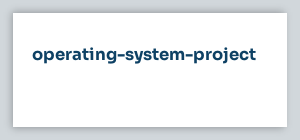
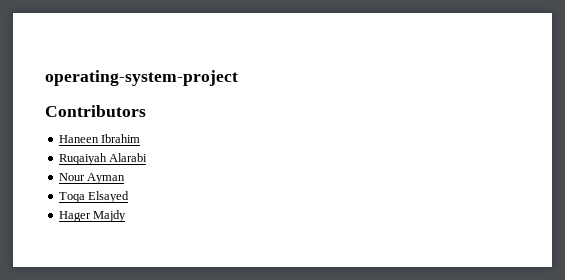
(256, 55) none -> [45,105,146,117] [58,134,141,143] [58,153,148,165] [58,173,126,184] [58,191,130,203] [58,210,127,222] // Contributors // Haneen Ibrahim // Ruqaiyah Alarabi // Nour Ayman // Toqa Elsayed // Hager Majdy

